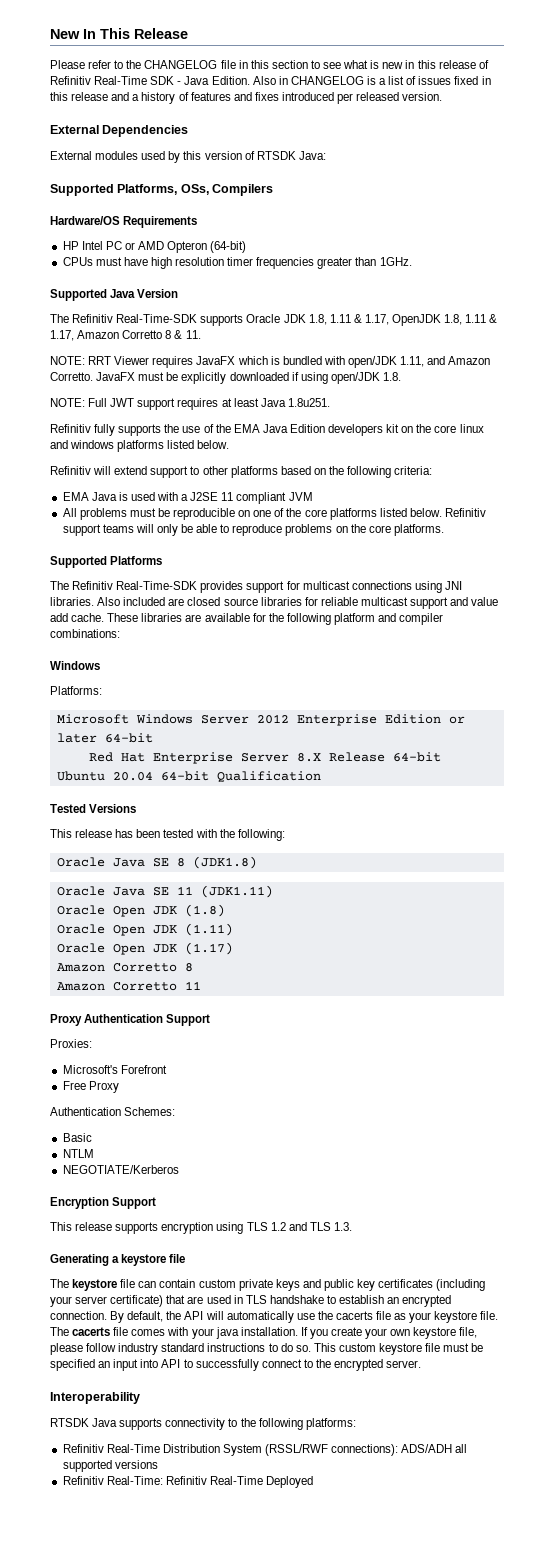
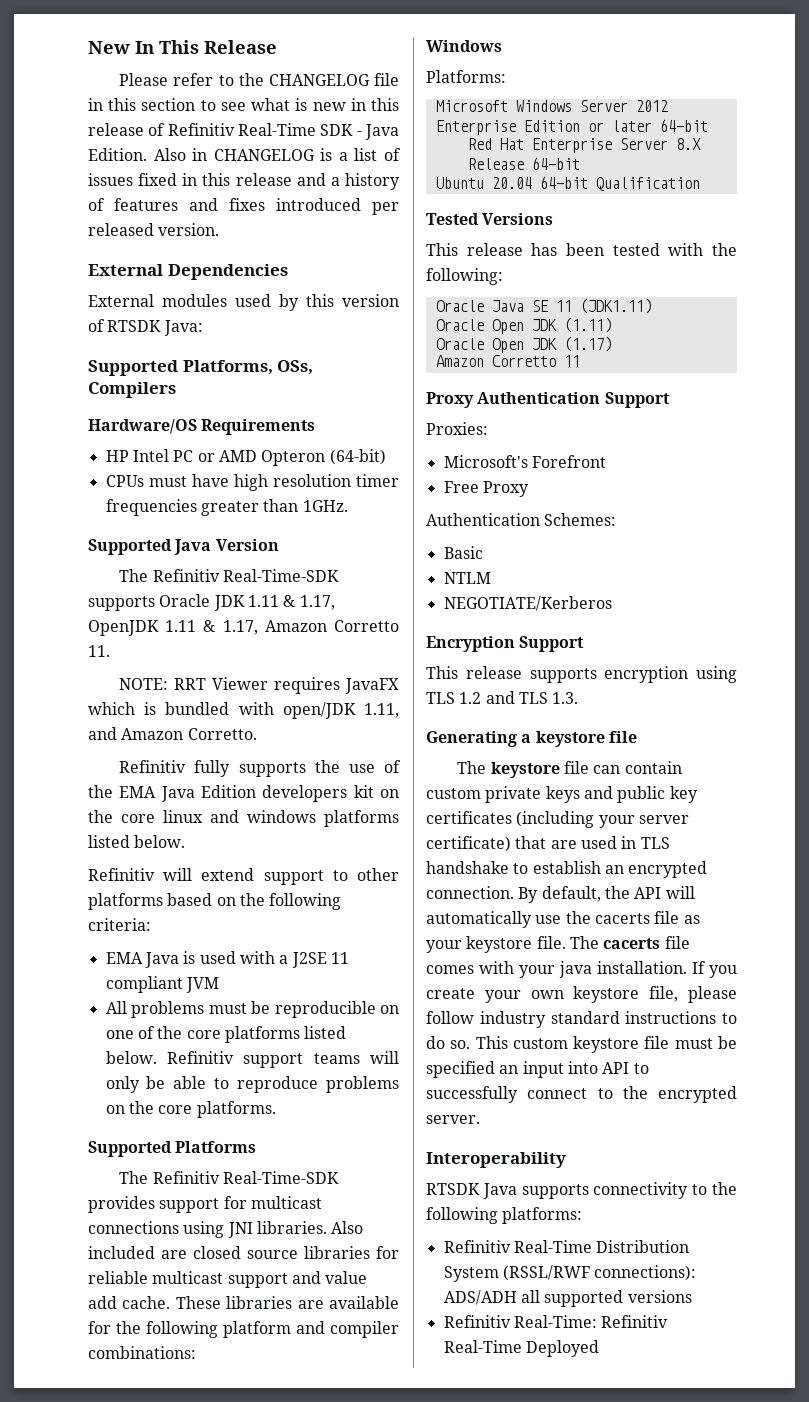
[308,314,327,325] 1.8, -> (245, 603) none
[444,314,463,325] 1.8, -> (159, 628) none
[165,330,183,339] 8 & -> (400, 626) none
[96,372,401,384] [50,398,330,410] JavaFX must be explicitly downloaded if using open/JDK 1.8. // NOTE: Full JWT support requires at least Java 1.8u251. -> (257, 734) none
[56,856,257,869] // Oracle Java SE 8 (JDK1.8) -> (503, 276) none
[56,904,225,917] // Oracle Open JDK (1.8) -> (652, 306) none
[56,963,193,972] // Amazon Corretto 8 -> (612, 344) none

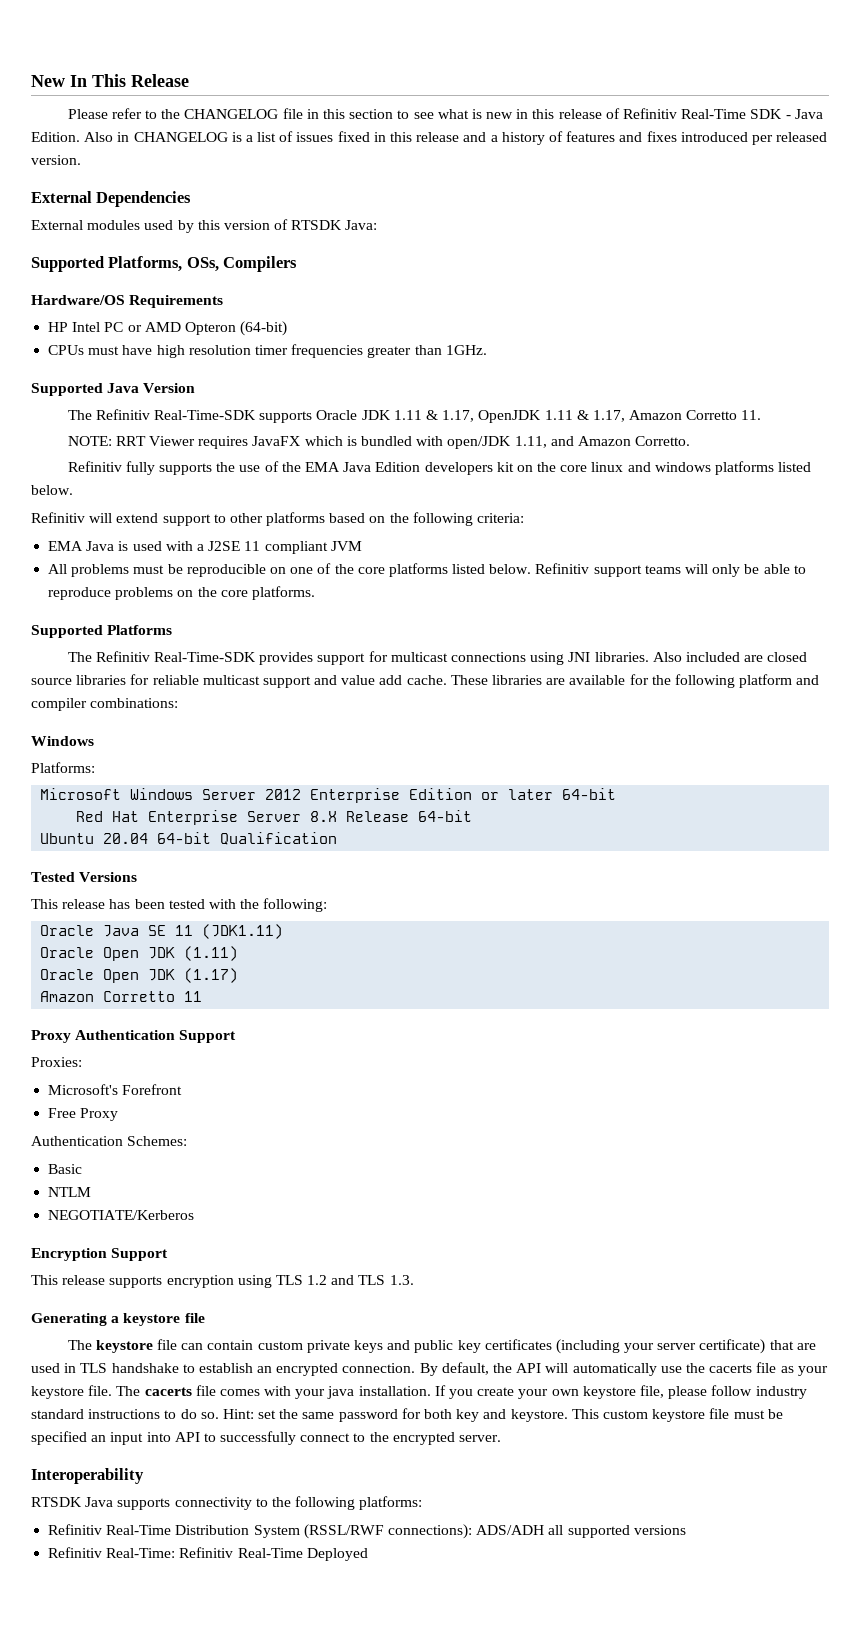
(471, 1044) none -> [222,1408,568,1422] Hint: set the same password for both key and keystore.

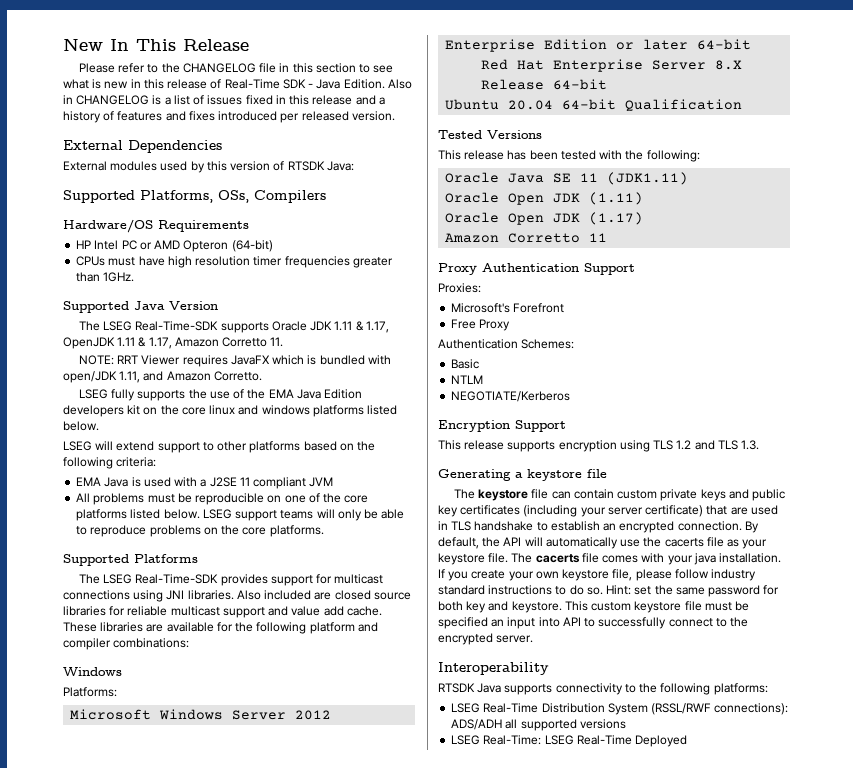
[623,108,678,119] Refinitiv -> (222, 84) none
[95,409,150,420] Refinitiv -> [103,321,133,331] LSEG
[67,461,122,472] Refinitiv -> [78,389,108,399] LSEG
[31,512,85,523] Refinitiv -> [63,441,92,451] LSEG
[535,563,590,574] Refinitiv -> [202,509,232,519] LSEG
[95,651,150,662] Refinitiv -> [103,574,133,584] LSEG
[48,1524,103,1535] Refinitiv -> [451,703,481,713] LSEG
[48,1547,234,1558] Refinitiv Real-Time: Refinitiv -> [451,735,574,745] LSEG Real-Time: LSEG

